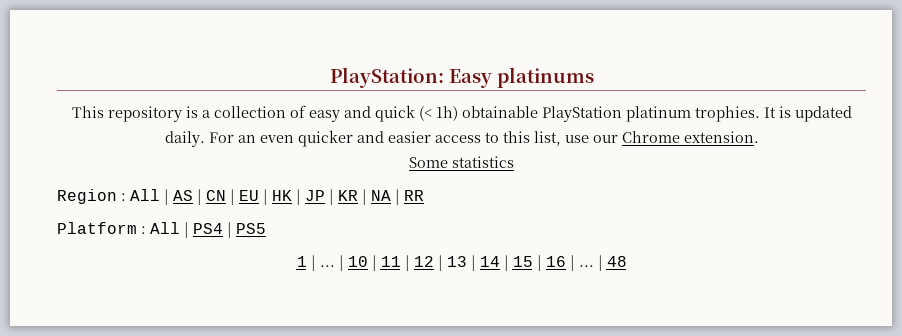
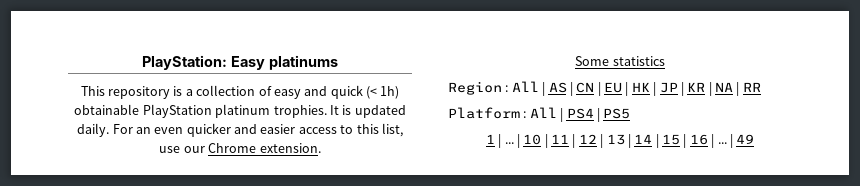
[606,256,627,267] 48 -> [736,134,755,144] 49

